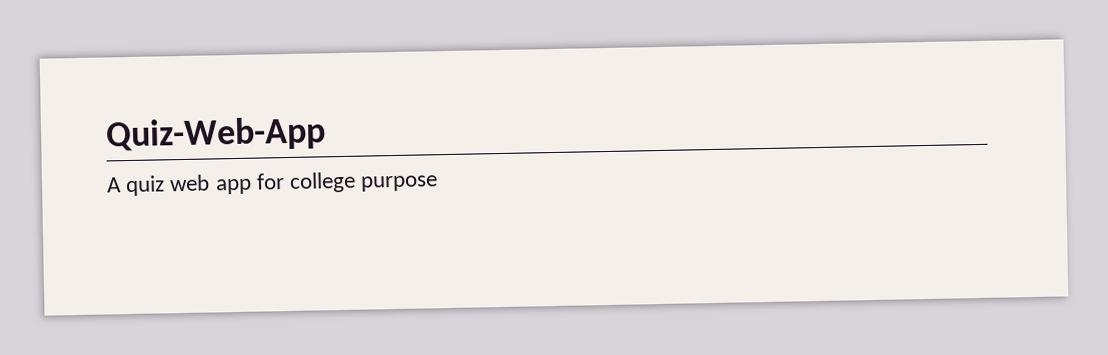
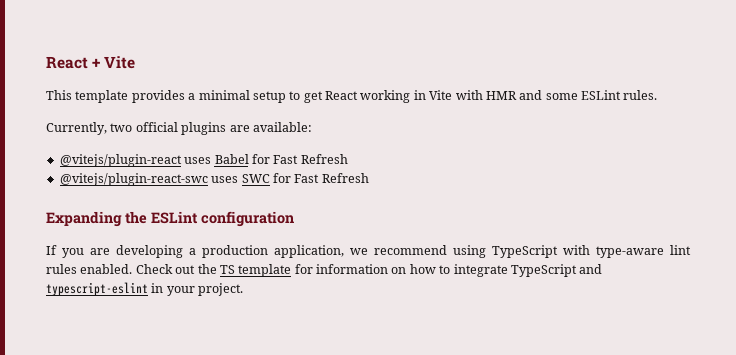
[105,116,326,153] [106,171,439,197] Quiz-Web-App // A quiz web app for college purpose -> [46,56,136,69] [46,90,658,103] [46,122,312,135] [59,154,348,167] [59,173,369,186] [46,211,294,227] [46,245,691,258] [46,264,603,277] [46,282,244,296] React + Vite // This template provides a minimal setup to get React working in Vite with HMR and some ESLint rules. // Currently, two official plugins are available: // @vitejs/plugin-react uses Babel for Fast Refresh // @vitejs/plugin-react-swc uses SWC for Fast Refresh // Expanding the ESLint configuration // If you are developing a production application, we recommend using TypeScript with type-aware lint rules enabled. Check out the TS template for information on how to integrate TypeScript and typescript-eslint in your project.

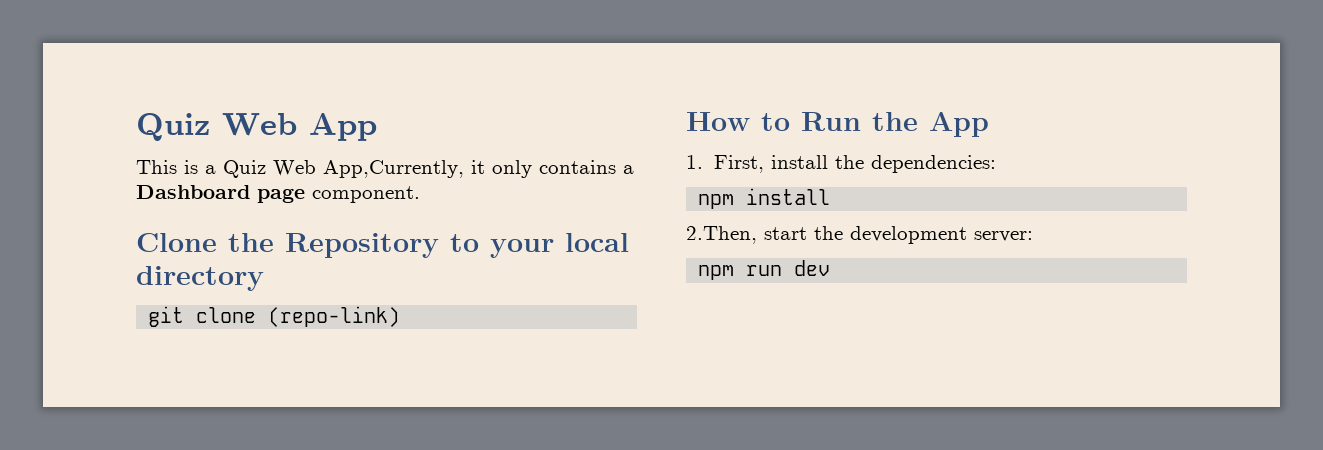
[46,56,136,69] [46,90,658,103] [46,122,312,135] [59,154,348,167] [59,173,369,186] [46,211,294,227] [46,245,691,258] [46,264,603,277] [46,282,244,296] React + Vite // This template provides a minimal setup to get React working in Vite with HMR and some ESLint rules. // Currently, two official plugins are available: // @vitejs/plugin-react uses Babel for Fast Refresh // @vitejs/plugin-react-swc uses SWC for Fast Refresh // Expanding the ESLint configuration // If you are developing a production application, we recommend using TypeScript with type-aware lint rules enabled. Check out the TS template for information on how to integrate TypeScript and typescript-eslint in your project. -> [136,113,377,141] [136,160,634,178] [136,185,420,203] [136,233,629,258] [136,266,264,291] [148,306,401,327] [686,112,989,137] [686,155,996,173] [698,188,831,209] [686,226,1033,244] [698,260,831,280] Quiz Web App // This is a Quiz Web App,Currently, it only contains a Dashboard page component. // Clone the Repository to your local directory // git clone (repo-link) // How to Run the App // 1. First, install the dependencies: // npm install // 2.Then, start the development server: // npm run dev

